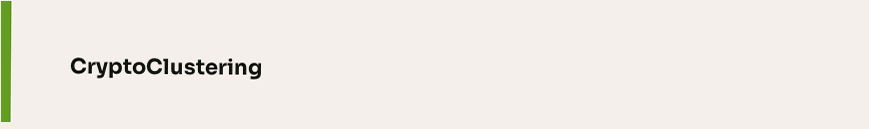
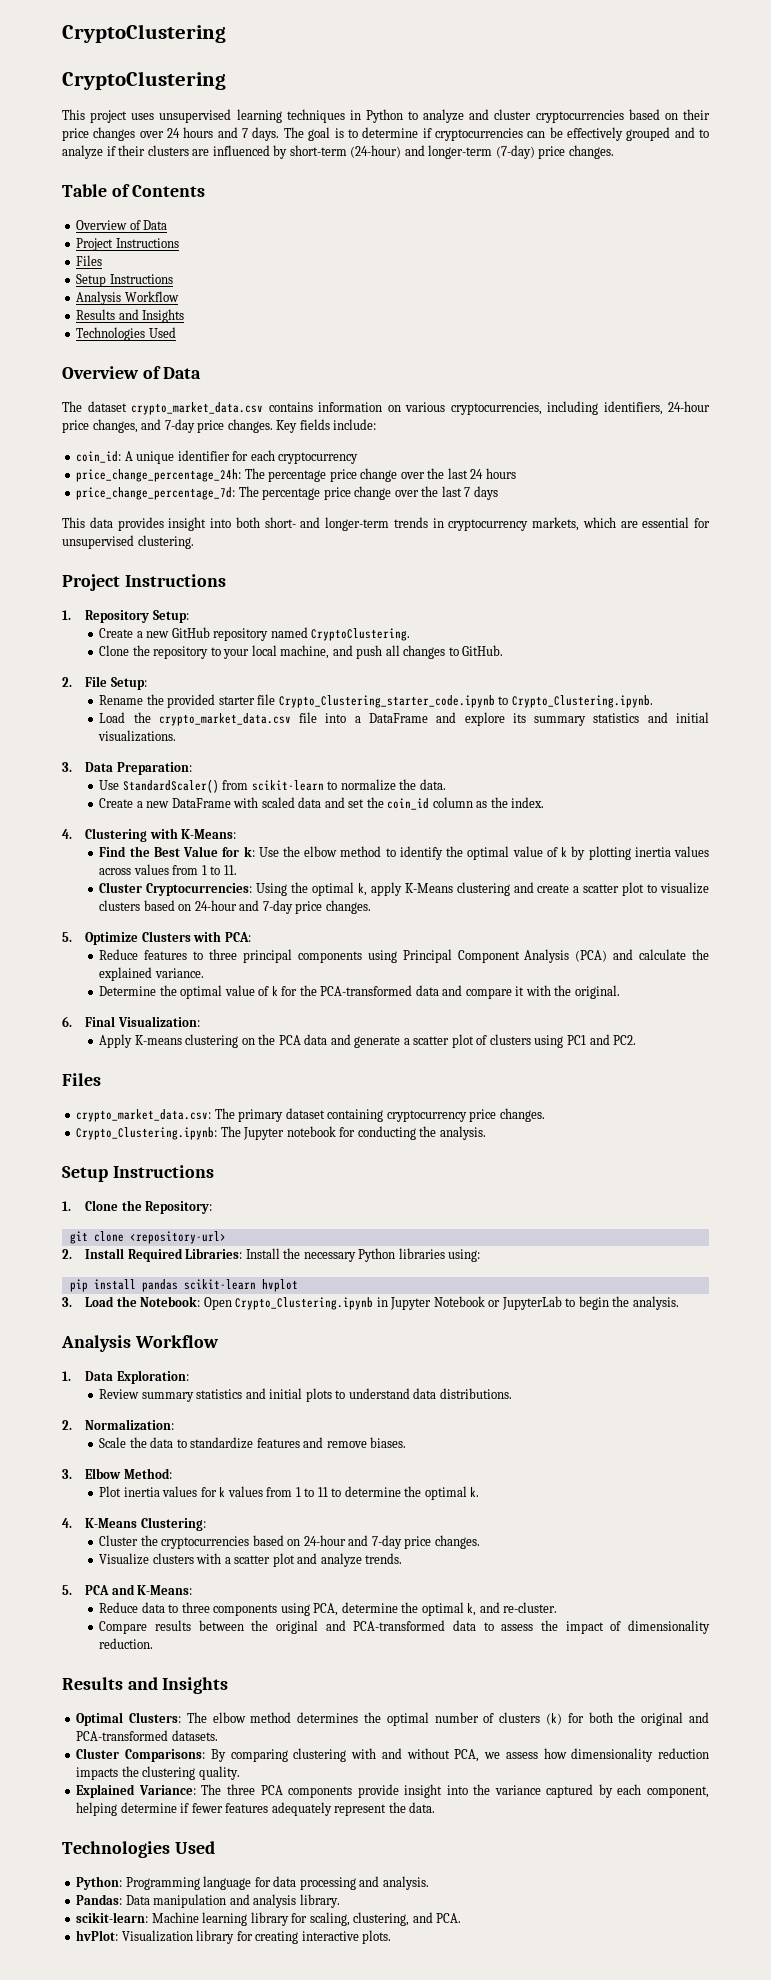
[69,56,263,80] CryptoClustering -> [62,24,226,43] [62,71,226,90] [62,109,710,123] [62,127,710,141] [62,145,614,159] [62,184,206,197] [76,220,168,230] [76,238,179,251] [76,255,103,266] [76,274,173,287] [76,291,179,305] [76,309,185,323] [76,327,176,341] [62,366,202,379] [62,401,710,415] [62,419,377,433] [76,450,359,464] [76,468,516,482] [76,486,498,500] [62,517,710,531] [62,535,194,549] [62,574,226,591] [62,610,189,623] [99,627,411,641] [99,645,504,659] [62,676,147,690] [99,694,653,708] [99,712,709,726] [98,730,177,742] [62,762,192,775] [99,779,446,793] [99,797,545,810] [62,828,237,842] [99,846,709,860] [99,864,237,875] [99,882,709,896] [99,900,371,914] [62,931,251,945] [99,949,709,963] [99,967,204,981] [99,985,620,999] [62,1016,200,1027] [99,1034,637,1048] [62,1073,101,1086] [76,1108,545,1122] [76,1126,486,1140] [62,1165,214,1182] [62,1200,213,1214] [69,1231,226,1244] [62,1248,481,1262] [69,1279,298,1292] [62,1296,679,1310] [61,1335,219,1352] [62,1370,189,1384] [99,1388,512,1402] [62,1419,175,1430] [99,1437,407,1449] [62,1468,172,1479] [99,1486,480,1500] [62,1517,206,1531] [99,1535,480,1549] [99,1553,403,1567] [62,1584,193,1595] [99,1602,558,1616] [99,1620,710,1634] [99,1638,154,1649] [62,1677,229,1694] [76,1712,710,1726] [76,1730,218,1741] [76,1748,709,1762] [76,1766,240,1780] [76,1784,709,1798] [76,1802,436,1816] [62,1841,215,1858] [76,1876,429,1890] [76,1894,340,1908] [76,1912,462,1926] [76,1930,392,1944] CryptoClustering // CryptoClustering // This project uses unsupervised learning techniques in Python to analyze and cluster cryptocurrencies based on their price changes over 24 hours and 7 days. The goal is to determine if cryptocurrencies can be effectively grouped and to analyze if their clusters are influenced by short-term (24-hour) and longer-term (7-day) price changes. // Table of Contents // Overview of Data // Project Instructions // Files // Setup Instructions // Analysis Workflow // Results and Insights // Technologies Used // Overview of Data // The dataset crypto_market_data.csv contains information on various cryptocurrencies, including identifiers, 24-hour price changes, and 7-day price changes. Key fields include: // coin_id: A unique identifier for each cryptocurrency // price_change_percentage_24h: The percentage price change over the last 24 hours // price_change_percentage_7d: The percentage price change over the last 7 days // This data provides insight into both short- and longer-term trends in cryptocurrency markets, which are essential for unsupervised clustering. // Project Instructions // 1. Repository Setup: // Create a new GitHub repository named CryptoClustering. // Clone the repository to your local machine, and push all changes to GitHub. // 2. File Setup: // Rename the provided starter file Crypto_Clustering_starter_code.ipynb to Crypto_Clustering.ipynb. // Load the crypto_market_data.csv file into a DataFrame and explore its summary statistics and initial visualizations. // 3. Data Preparation: // Use StandardScaler() from scikit-learn to normalize the data. // Create a new DataFrame with scaled data and set the coin_id column as the index. // 4. Clustering with K-Means: // Find the Best Value for k: Use the elbow method to identify the optimal value of k by plotting inertia values across values from 1 to 11. // Cluster Cryptocurrencies: Using the optimal k, apply K-Means clustering and create a scatter plot to visualize clusters based on 24-hour and 7-day price changes. // 5. Optimize Clusters with PCA: // Reduce features to three principal components using Principal Component Analysis (PCA) and calculate the explained variance. // Determine the optimal value of k for the PCA-transformed data and compare it with the original. // 6. Final Visualization: // Apply K-means clustering on the PCA data and generate a scatter plot of clusters using PC1 and PC2. // Files // crypto_market_data.csv: The primary dataset containing cryptocurrency price changes. // Crypto_Clustering.ipynb: The Jupyter notebook for conducting the analysis. // Setup Instructions // 1. Clone the Repository: // git clone <repository-url> // 2. Install Required Libraries: Install the necessary Python libraries using: // pip install pandas scikit-learn hvplot // 3. Load the Notebook: Open Crypto_Clustering.ipynb in Jupyter Notebook or JupyterLab to begin the analysis. // Analysis Workflow // 1. Data Exploration: // Review summary statistics and initial plots to understand data distributions. // 2. Normalization: // Scale the data to standardize features and remove biases. // 3. Elbow Method: // Plot inertia values for k values from 1 to 11 to determine the optimal k. // 4. K-Means Clustering: // Cluster the cryptocurrencies based on 24-hour and 7-day price changes. // Visualize clusters with a scatter plot and analyze trends. // 5. PCA and K-Means: // Reduce data to three components using PCA, determine the optimal k, and re-cluster. // Compare results between the original and PCA-transformed data to assess the impact of dimensionality reduction. // Results and Insights // Optimal Clusters: The elbow method determines the optimal number of clusters (k) for both the original and PCA-transformed datasets. // Cluster Comparisons: By comparing clustering with and without PCA, we assess how dimensionality reduction impacts the clustering quality. // Explained Variance: The three PCA components provide insight into the variance captured by each component, helping determine if fewer features adequately represent the data. // Technologies Used // Python: Programming language for data processing and analysis. // Pandas: Data manipulation and analysis library. // scikit-learn: Machine learning library for scaling, clustering, and PCA. // hvPlot: Visualization library for creating interactive plots.

